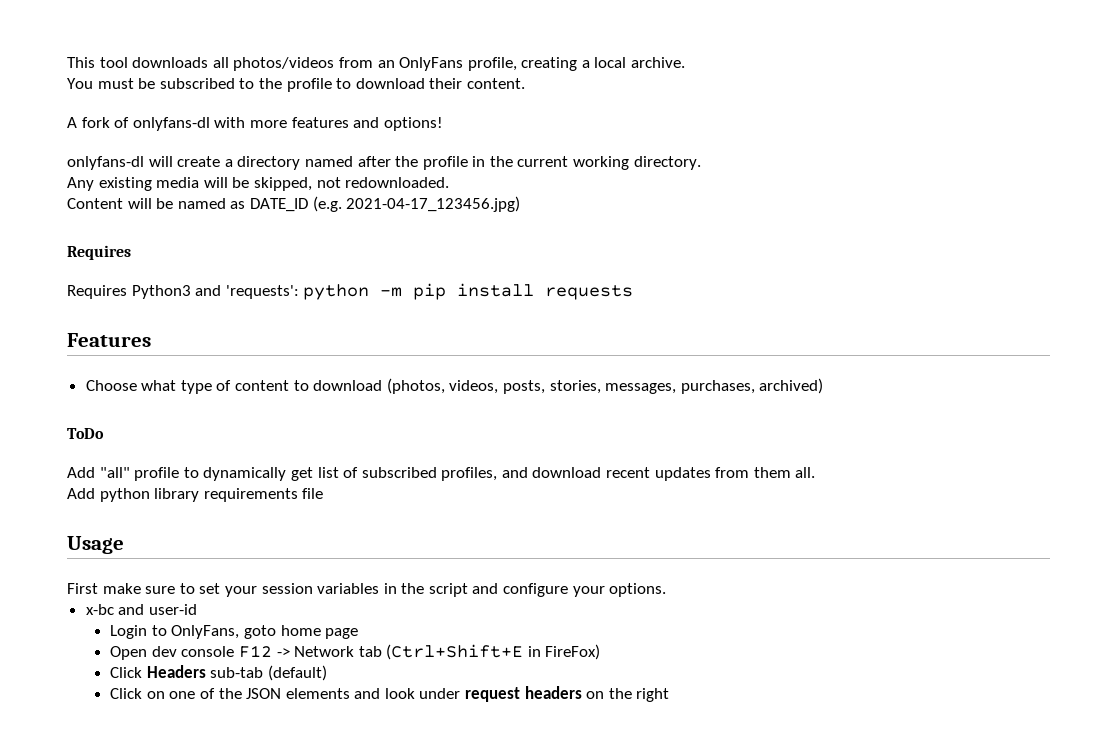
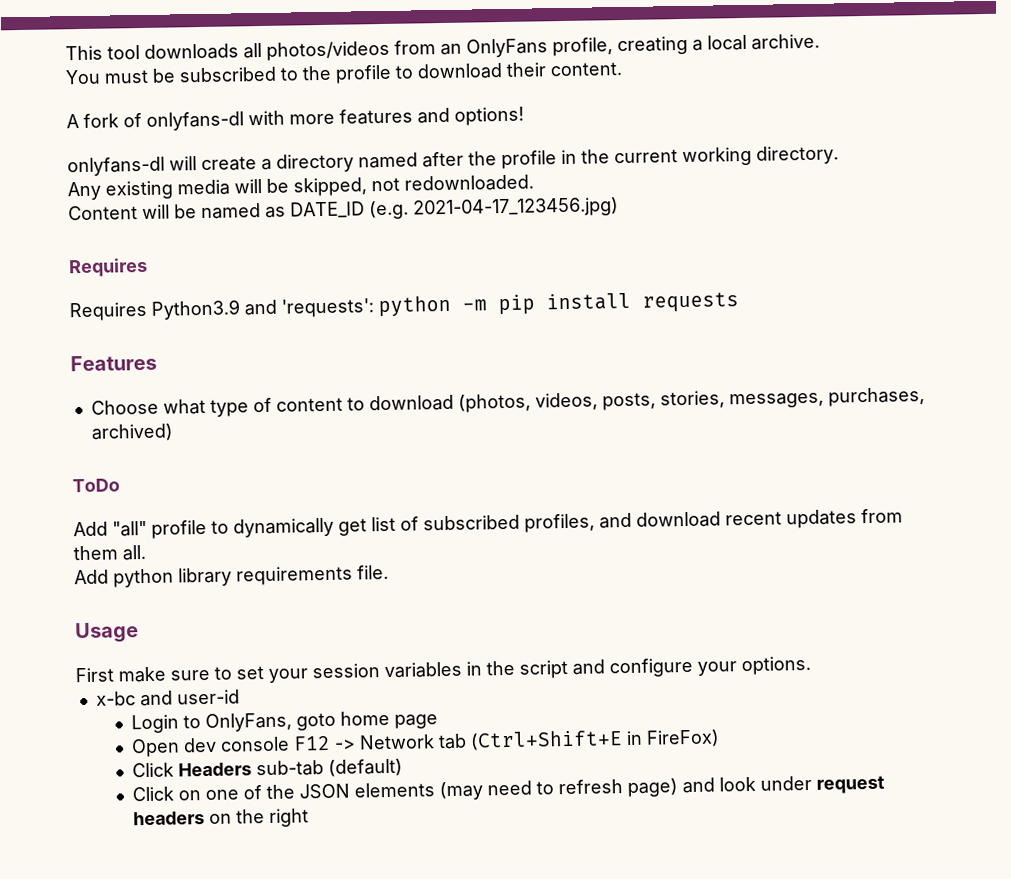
[131,285,191,299] Python3 -> [151,299,240,320] Python3.9
[302,488,324,499] file -> [357,564,389,580] file.
(350, 693) none -> [439,778,679,801] (may need to refresh page)

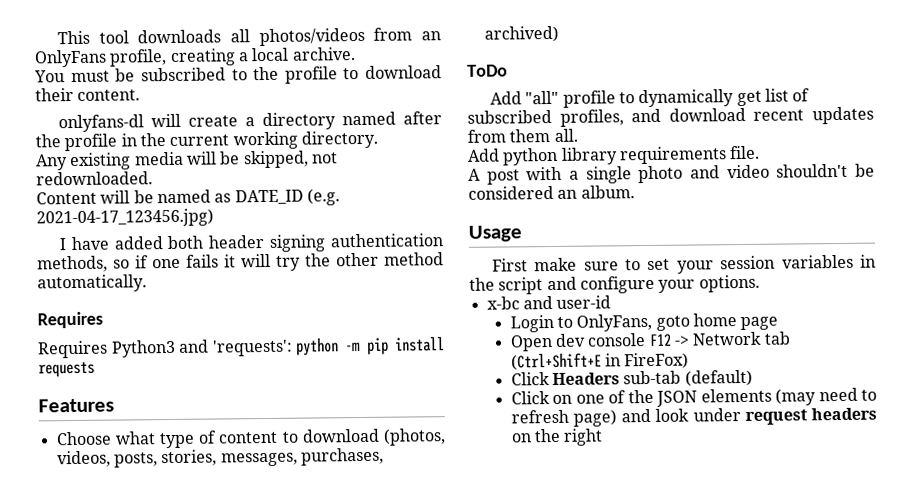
[66,106,524,131] // A fork of onlyfans-dl with more features and options! -> (141, 95) none
(619, 208) none -> [58,233,444,252] [37,252,444,273] [37,274,147,293] // I have added both header signing authentication methods, so if one fails it will try the other method automatically.
[151,299,240,320] Python3.9 -> [110,339,176,358] Python3
(389, 572) none -> [468,163,875,185] [468,185,635,200] // A post with a single photo and video shouldn't be considered an album.

